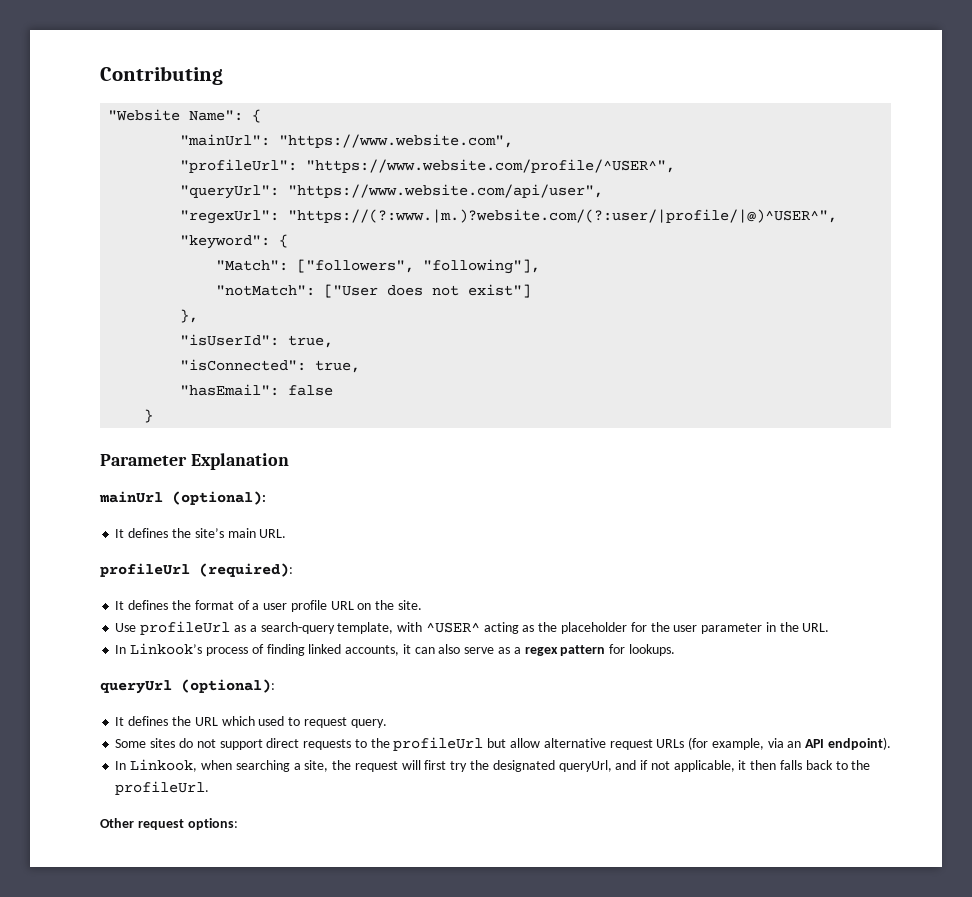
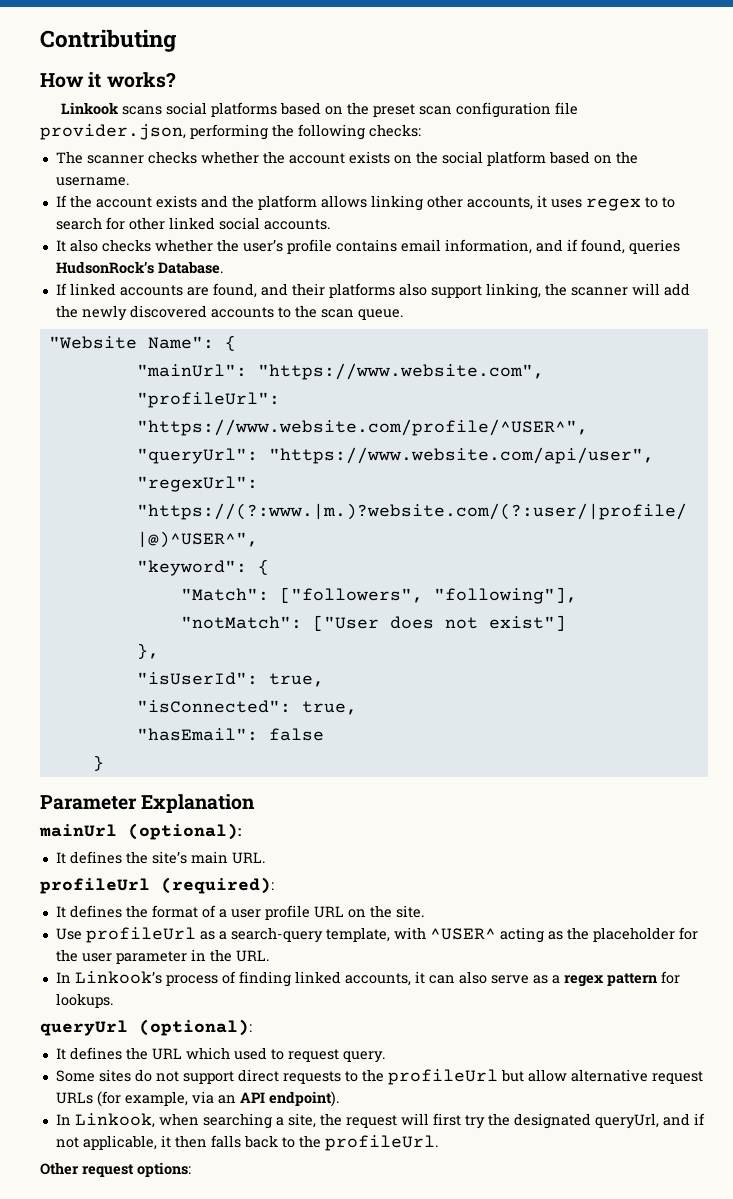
(223, 75) none -> [40,72,176,88] [61,102,579,118] [40,124,421,140] [55,151,638,166] [55,177,129,186] [55,195,675,211] [55,217,330,230] [55,239,680,254] [55,261,223,274] [55,283,690,299] [55,305,403,321] // How it works? // Linkook scans social platforms based on the preset scan configuration file provider.json, performing the following checks: // The scanner checks whether the account exists on the social platform based on the username. // If the account exists and the platform allows linking other accounts, it uses regex to to search for other linked social accounts. // It also checks whether the user’s profile contains email information, and if found, queries HudsonRock’s Database. // If linked accounts are found, and their platforms also support linking, the scanner will add the newly discovered accounts to the scan queue.

